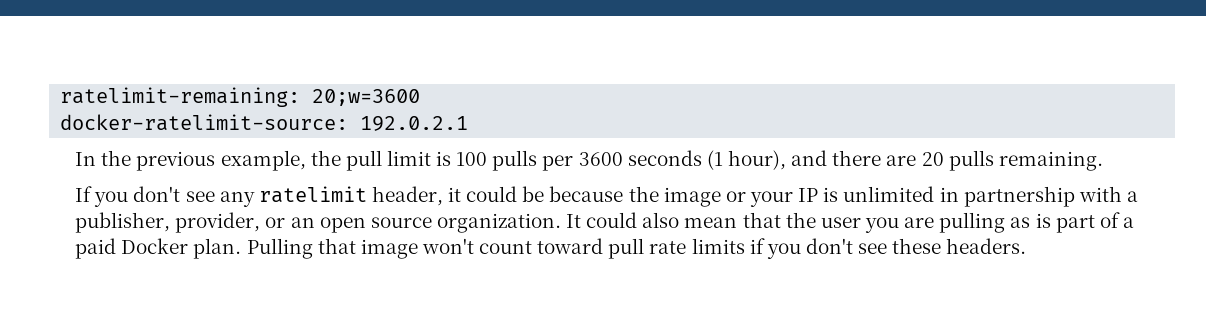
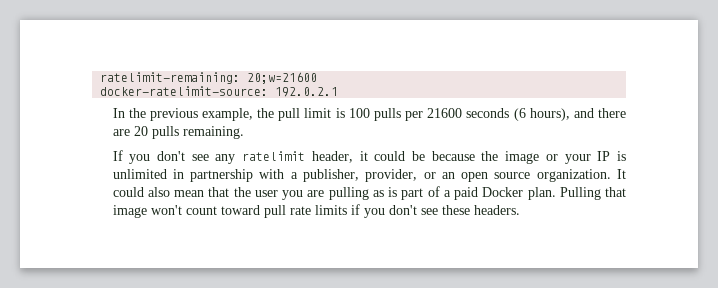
[312,89,421,106] 20;w=3600 -> [247,72,318,84] 20;w=21600
[578,150,786,170] 3600 seconds (1 hour), -> [427,108,570,121] 21600 seconds (6 hours),

